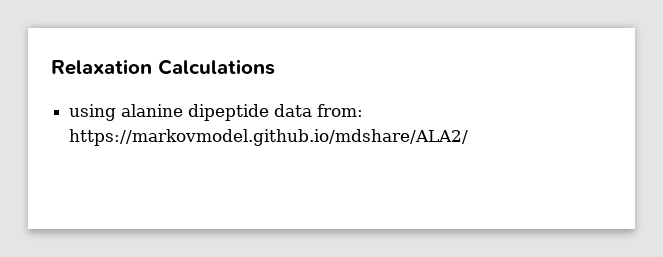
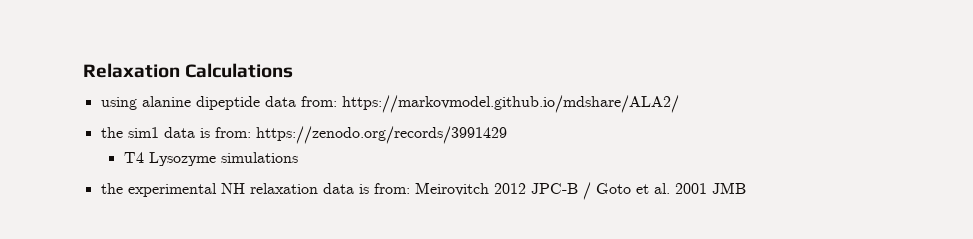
(469, 137) none -> [100,126,507,144] [123,152,298,166] [100,182,746,200] // the sim1 data is from: https://zenodo.org/records/3991429 // T4 Lysozyme simulations // the experimental NH relaxation data is from: Meirovitch 2012 JPC-B / Goto et al. 2001 JMB

